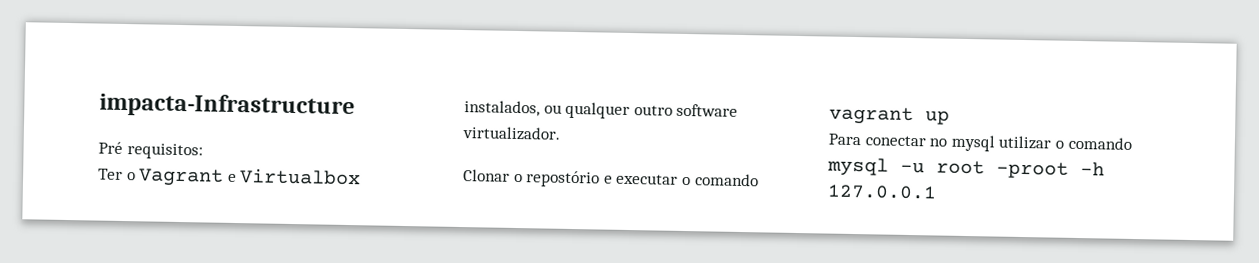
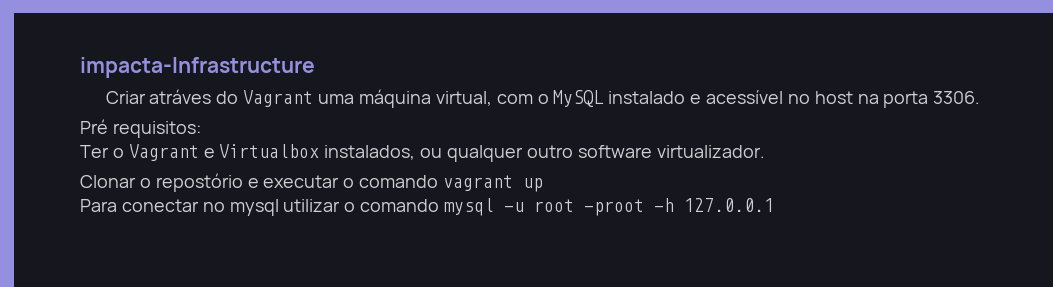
(355, 106) none -> [105,89,981,108] // Criar atráves do Vagrant uma máquina virtual, com o MySQL instalado e acessível no host na porta 3306.

